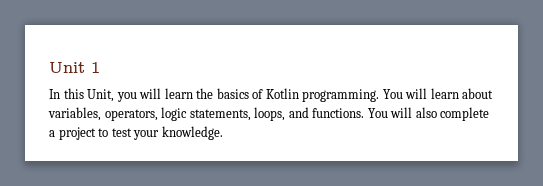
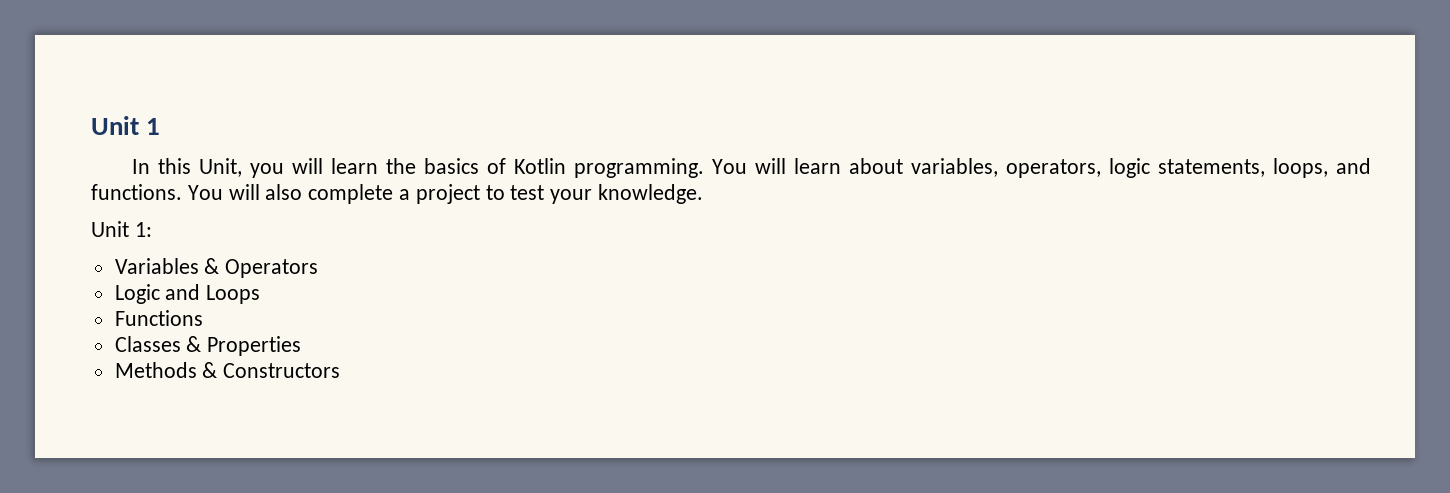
(223, 133) none -> [91,221,152,237] [114,258,319,278] [114,284,261,304] [114,310,203,326] [114,336,302,356] [114,362,341,378] // Unit 1: // Variables & Operators // Logic and Loops // Functions // Classes & Properties // Methods & Constructors

